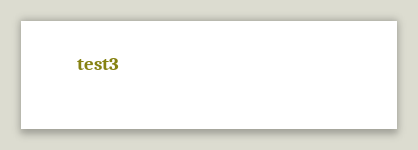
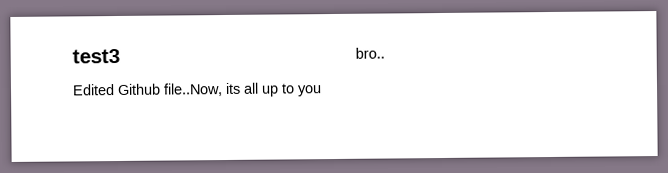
(119, 64) none -> [72,82,322,97] [355,47,385,59] // Edited Github file..Now, its all up to you bro..

